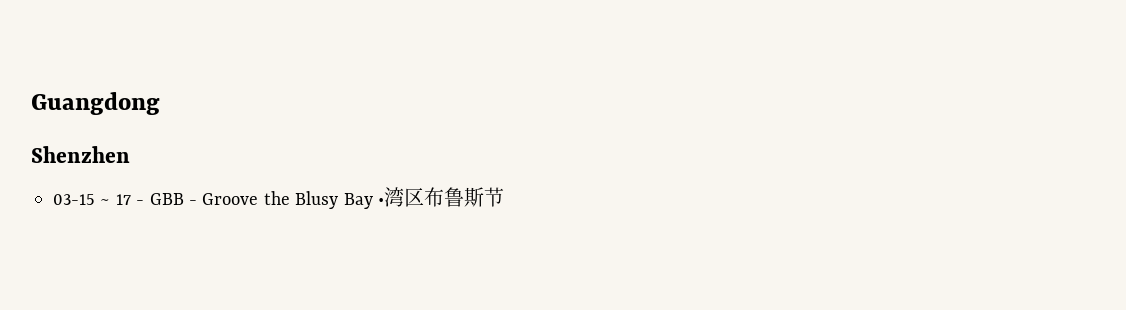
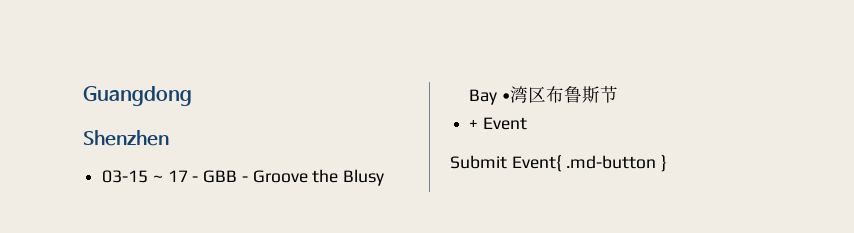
(504, 197) none -> [469,117,527,130] [450,155,668,172] // + Event // Submit Event{ .md-button }

